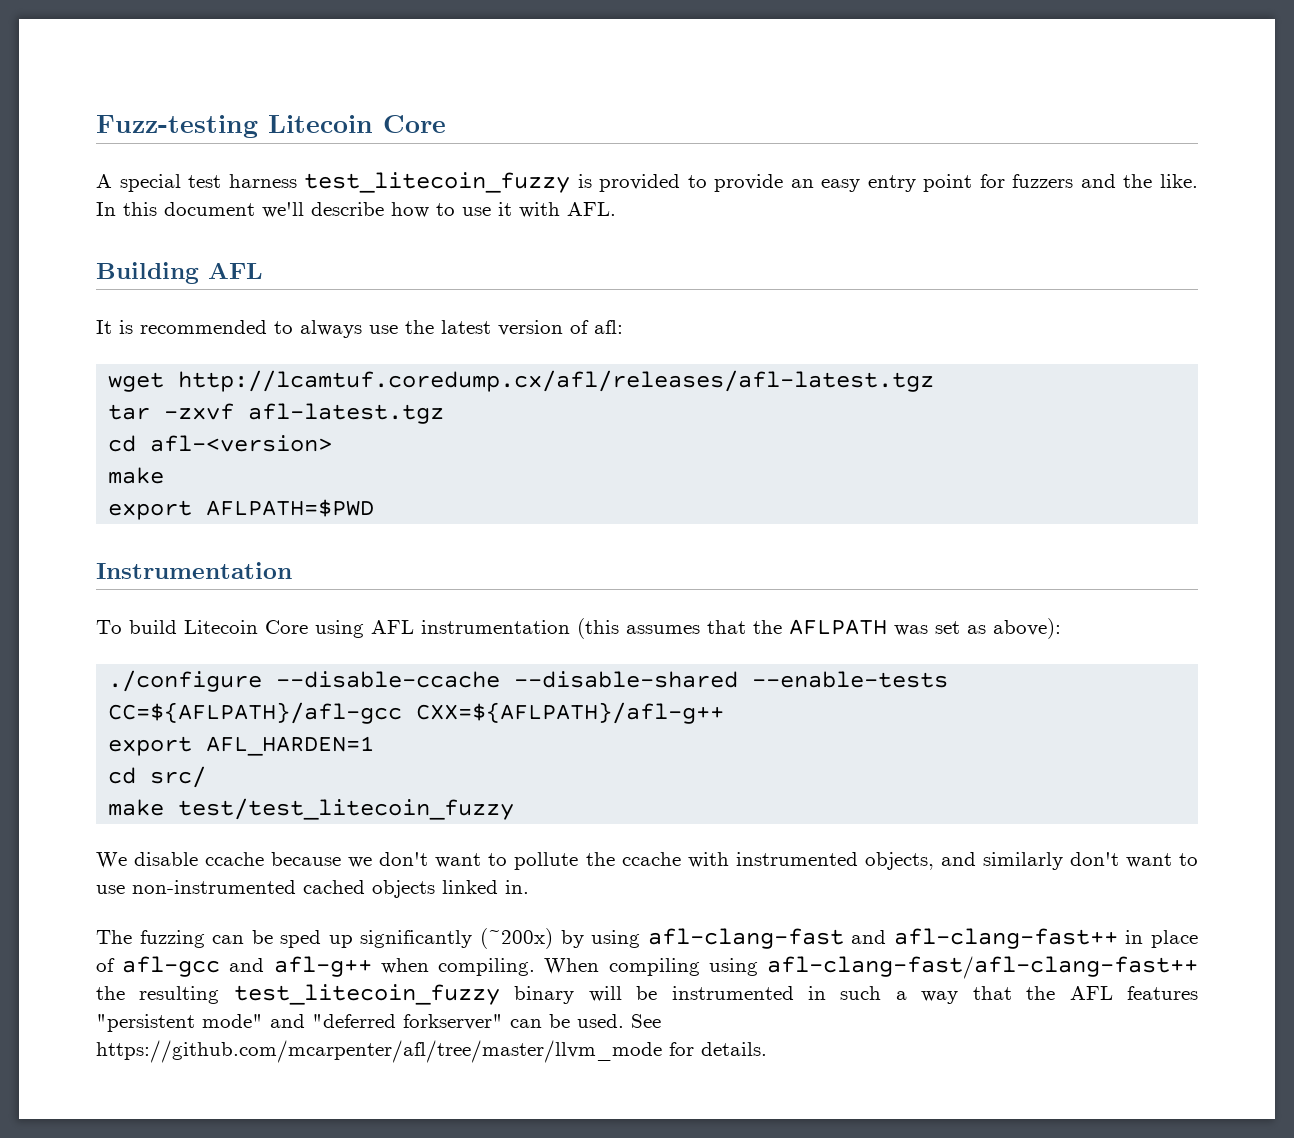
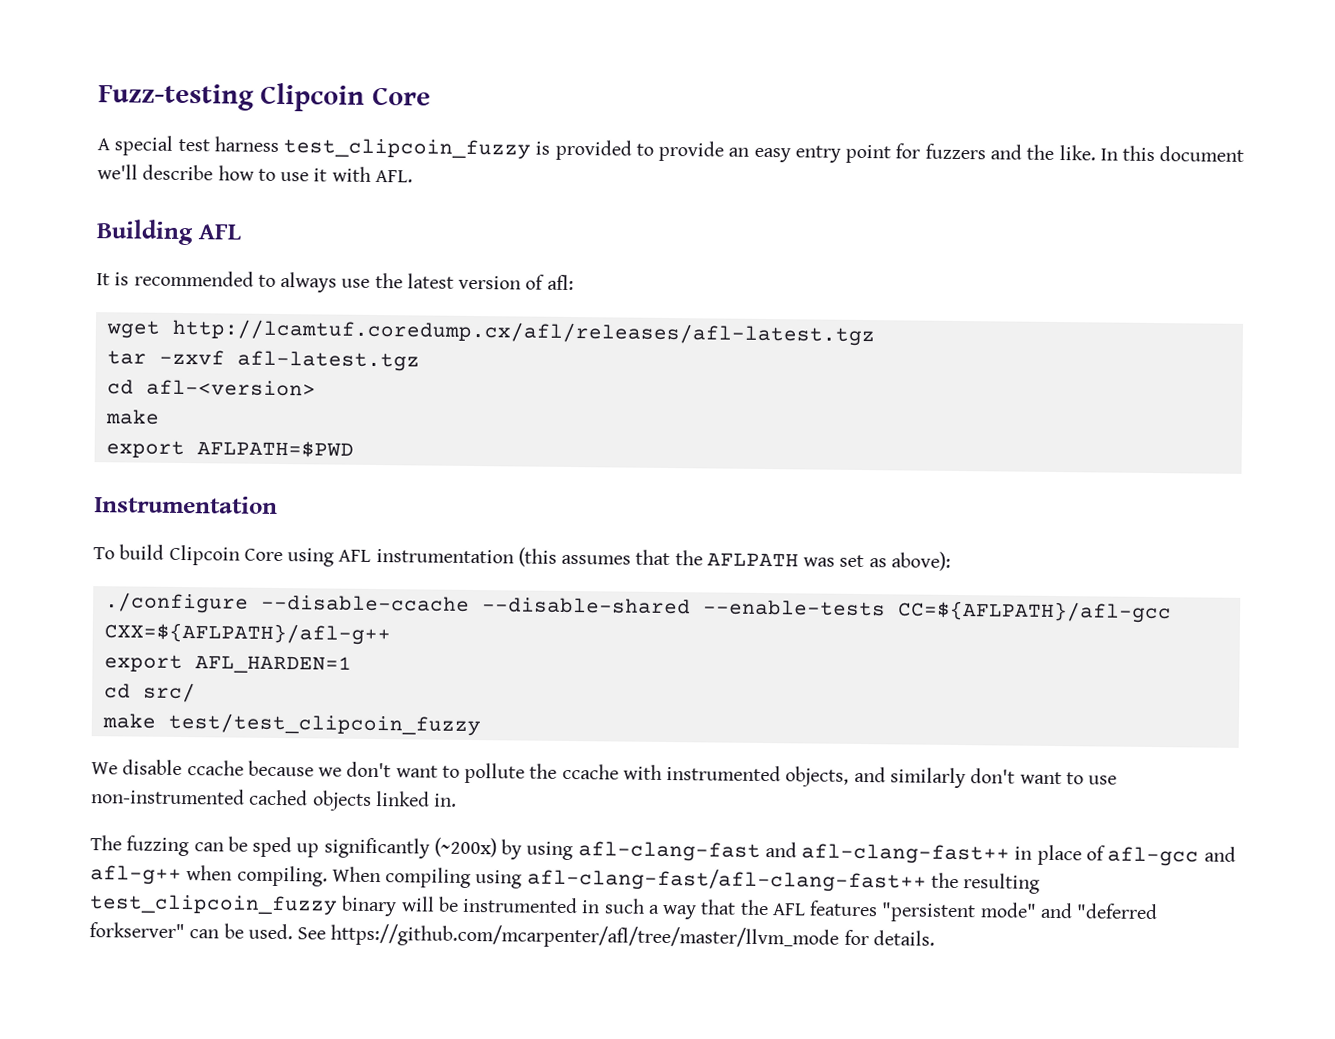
[268,115,373,133] Litecoin -> [260,82,366,112] Clipcoin
[304,172,571,193] test_litecoin_fuzzy -> [283,138,532,160] test_clipcoin_fuzzy
[184,620,258,634] Litecoin -> [168,544,240,566] Clipcoin
[178,798,515,820] test/test_litecoin_fuzzy -> [167,712,481,737] test/test_clipcoin_fuzzy
[233,984,500,1005] test_litecoin_fuzzy -> [89,894,338,916] test_clipcoin_fuzzy

